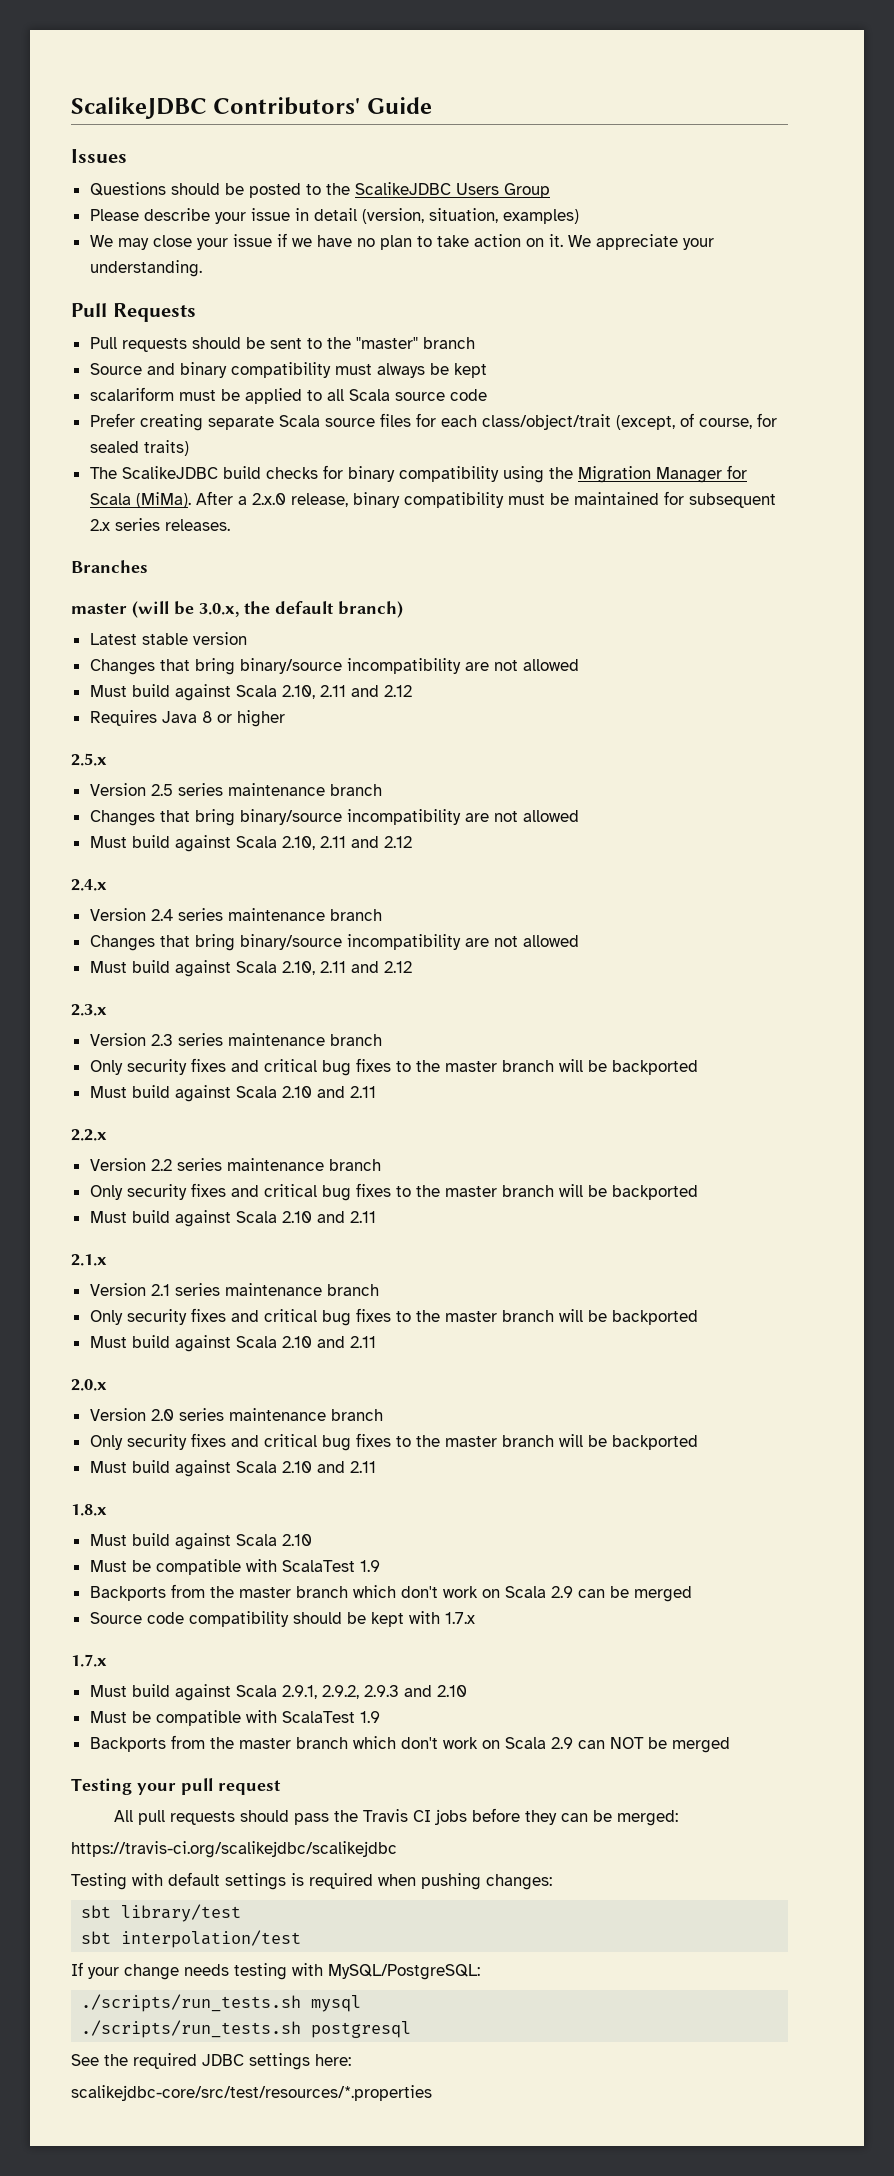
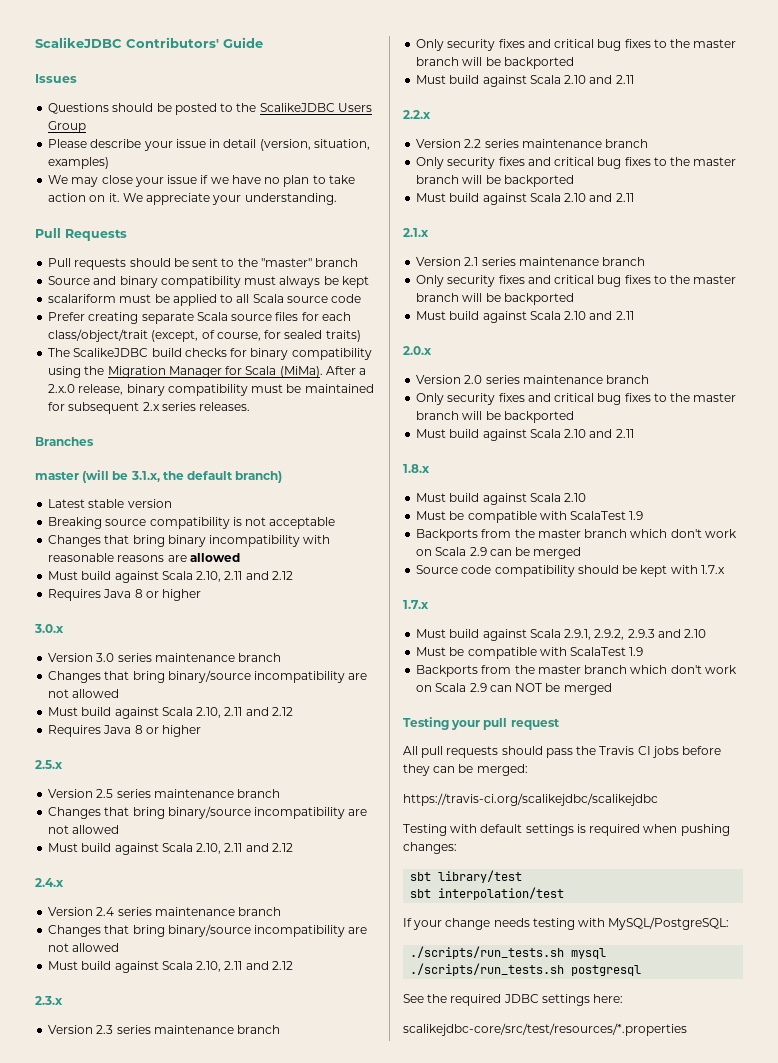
[199,603,239,617] 3.0.x, -> [130,471,160,482] 3.1.x,
(247, 638) none -> [48,517,336,529] [48,535,331,547] [48,553,240,562] [48,571,293,583] [48,589,202,601] [34,624,64,633] [48,653,282,662] // Breaking source compatibility is not acceptable // Changes that bring binary incompatibility with reasonable reasons are allowed // Must build against Scala 2.10, 2.11 and 2.12 // Requires Java 8 or higher // 3.0.x // Version 3.0 series maintenance branch

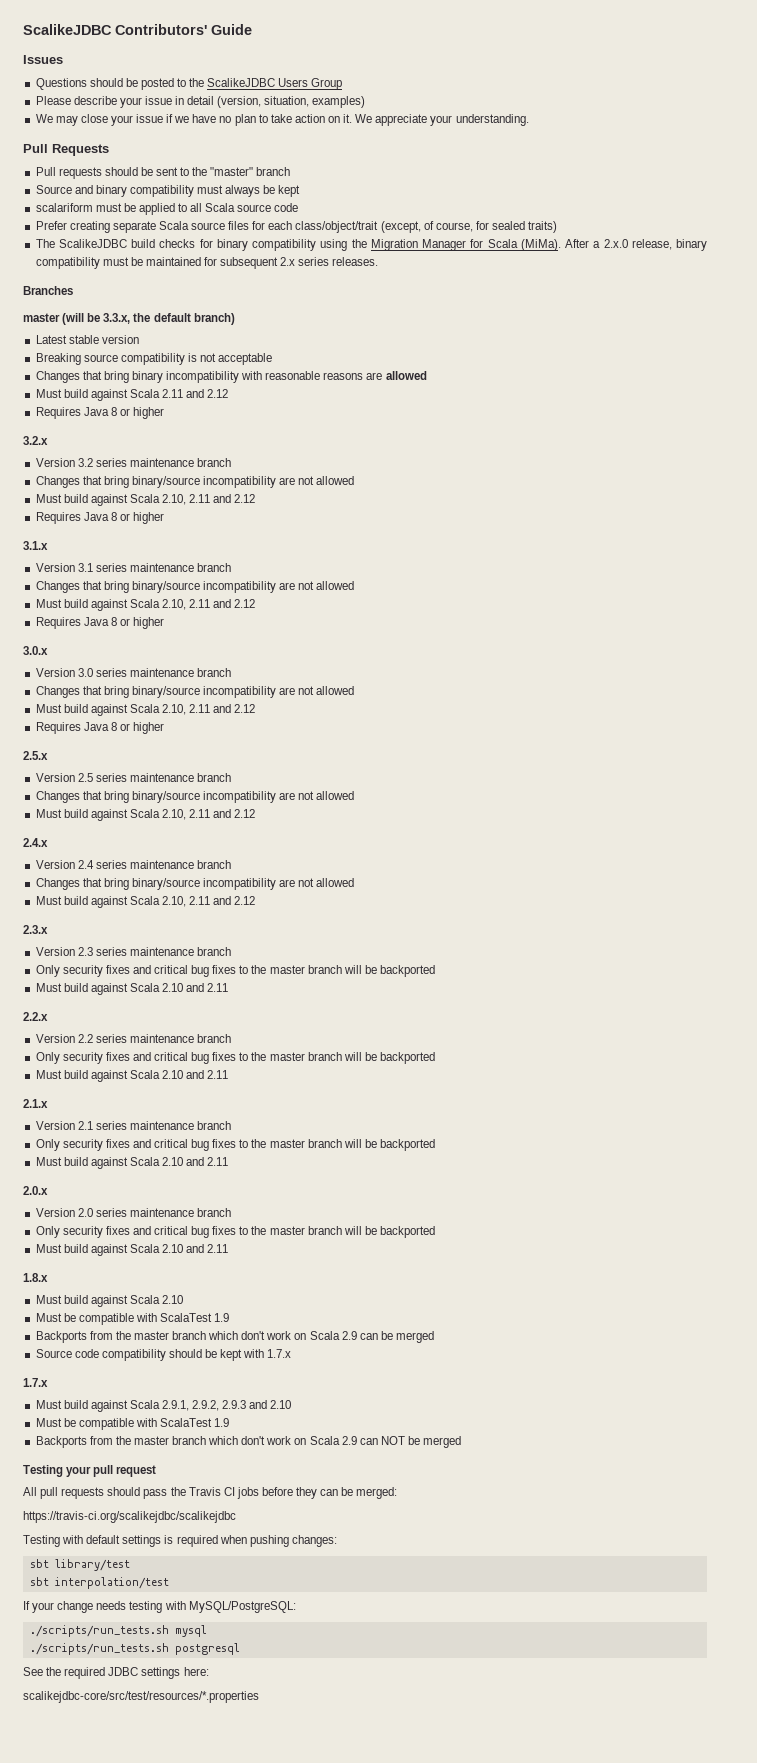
[130,471,160,482] 3.1.x, -> [103,313,131,324] 3.3.x,
(240, 557) none -> [35,389,229,401] [35,407,165,419] [23,436,48,445] [35,458,232,467] [35,476,355,488] [35,494,256,506] [35,512,165,524] [23,541,48,550] [35,563,232,572] [35,581,355,593] // Must build against Scala 2.11 and 2.12 // Requires Java 8 or higher // 3.2.x // Version 3.2 series maintenance branch // Changes that bring binary/source incompatibility are not allowed // Must build against Scala 2.10, 2.11 and 2.12 // Requires Java 8 or higher // 3.1.x // Version 3.1 series maintenance branch // Changes that bring binary/source incompatibility are not allowed

